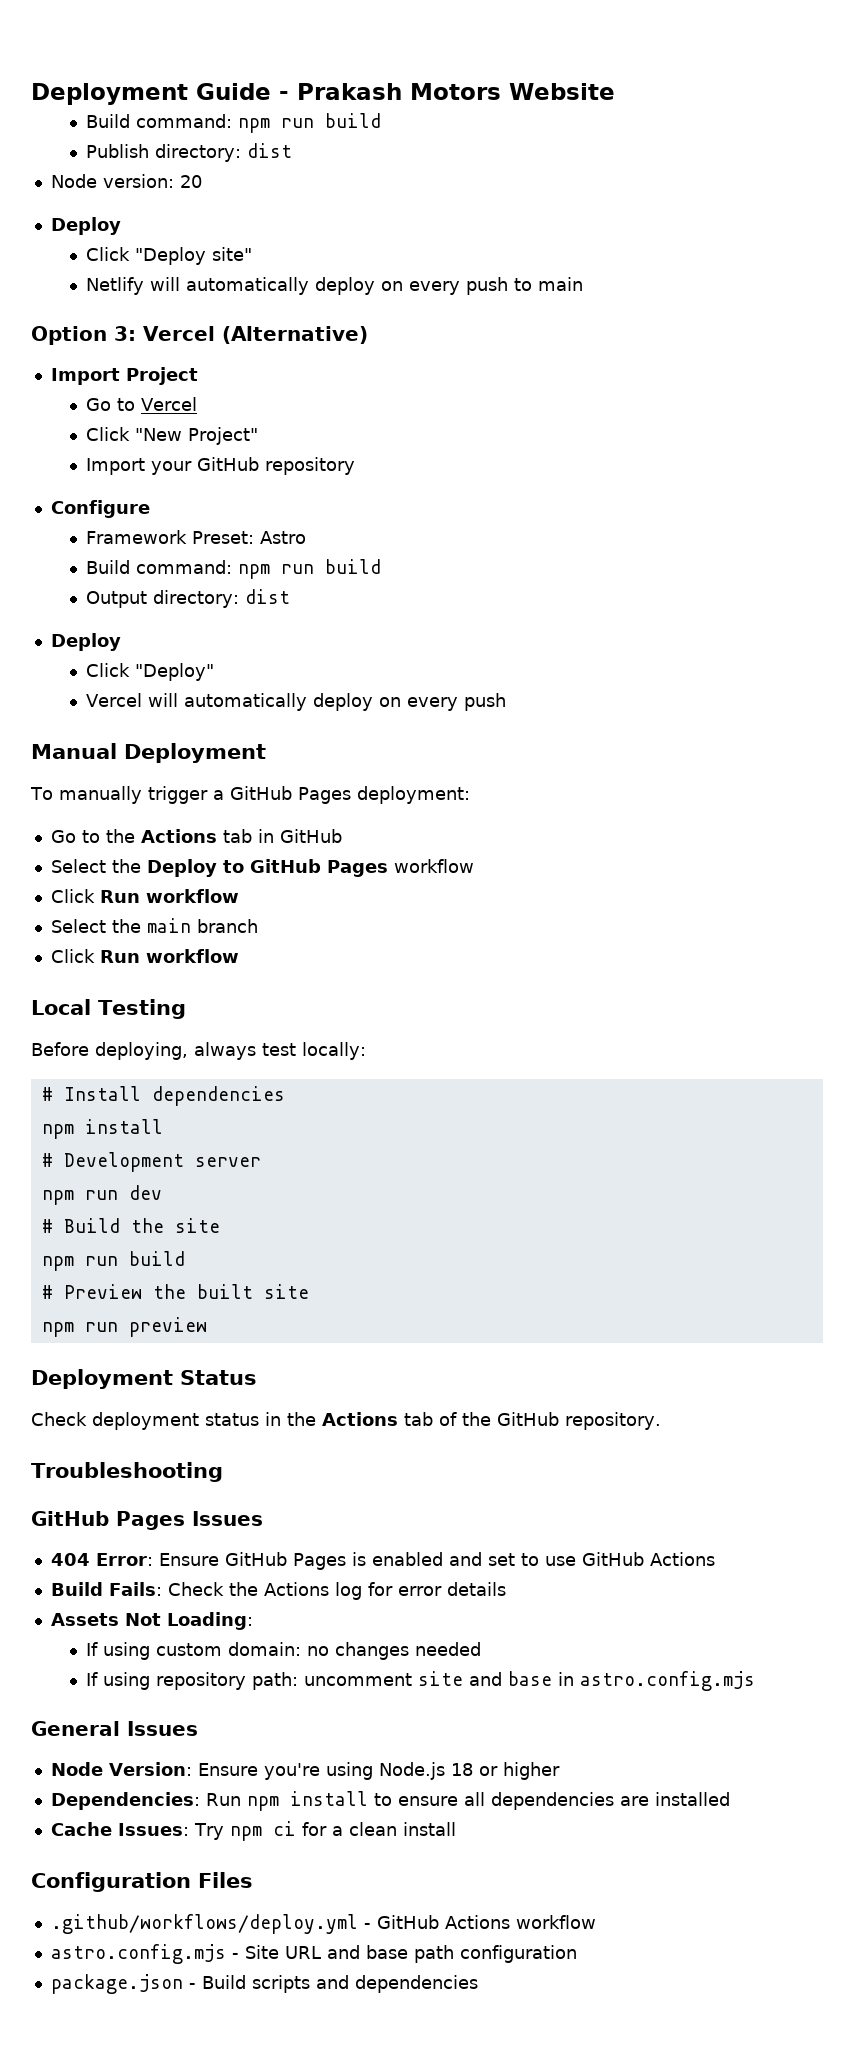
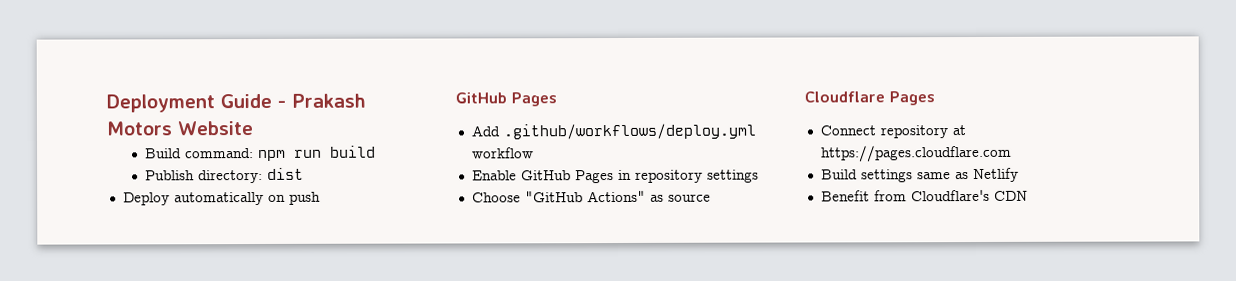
[50,174,202,188] [50,217,121,235] [86,247,253,265] [86,277,584,295] [31,326,368,345] [50,367,198,385] [86,397,198,411] [86,427,259,445] [86,457,356,475] [50,500,150,518] [86,530,307,544] [86,559,382,579] [86,589,291,608] [50,633,121,651] [86,663,215,681] [86,693,507,711] [31,743,266,763] [30,786,470,804] [50,829,342,843] [50,859,474,877] [50,889,239,903] [50,918,258,933] [50,949,239,963] [31,999,186,1019] [31,1042,366,1060] [41,1086,285,1106] [41,1119,163,1139] [41,1152,261,1172] [41,1185,162,1205] [41,1218,220,1233] [41,1251,185,1271] [41,1284,309,1299] [41,1317,207,1337] [31,1369,257,1389] [31,1412,661,1430] [31,1462,223,1482] [31,1511,263,1530] [50,1552,715,1570] [50,1582,506,1600] [50,1612,253,1630] [86,1642,482,1660] [86,1671,756,1691] [31,1721,198,1736] [50,1762,560,1780] [50,1791,730,1811] [50,1821,456,1841] [31,1872,253,1892] [50,1914,596,1934] [50,1944,577,1964] [50,1974,478,1994] Node version: 20 // Deploy // Click "Deploy site" // Netlify will automatically deploy on every push to main // Option 3: Vercel (Alternative) // Import Project // Go to Vercel // Click "New Project" // Import your GitHub repository // Configure // Framework Preset: Astro // Build command: npm run build // Output directory: dist // Deploy // Click "Deploy" // Vercel will automatically deploy on every push // Manual Deployment // To manually trigger a GitHub Pages deployment: // Go to the Actions tab in GitHub // Select the Deploy to GitHub Pages workflow // Click Run workflow // Select the main branch // Click Run workflow // Local Testing // Before deploying, always test locally: // # Install dependencies // npm install // # Development server // npm run dev // # Build the site // npm run build // # Preview the built site // npm run preview // Deployment Status // Check deployment status in the Actions tab of the GitHub repository. // Troubleshooting // GitHub Pages Issues // 404 Error: Ensure GitHub Pages is enabled and set to use GitHub Actions // Build Fails: Check the Actions log for error details // Assets Not Loading: // If using custom domain: no changes needed // If using repository path: uncomment site and base in astro.config.mjs // General Issues // Node Version: Ensure you're using Node.js 18 or higher // Dependencies: Run npm install to ensure all dependencies are installed // Cache Issues: Try npm ci for a clean install // Configuration Files // .github/workflows/deploy.yml - GitHub Actions workflow // astro.config.mjs - Site URL and base path configuration // package.json - Build scripts and dependencies -> [122,191,321,206] [455,92,557,107] [470,123,756,140] [471,147,534,159] [471,169,759,184] [471,190,711,203] [804,91,935,106] [819,125,966,139] [820,144,1012,163] [820,167,1019,183] [820,189,1028,202] Deploy automatically on push // GitHub Pages // Add .github/workflows/deploy.yml workflow // Enable GitHub Pages in repository settings // Choose "GitHub Actions" as source // Cloudflare Pages // Connect repository at https://pages.cloudflare.com // Build settings same as Netlify // Benefit from Cloudflare's CDN

